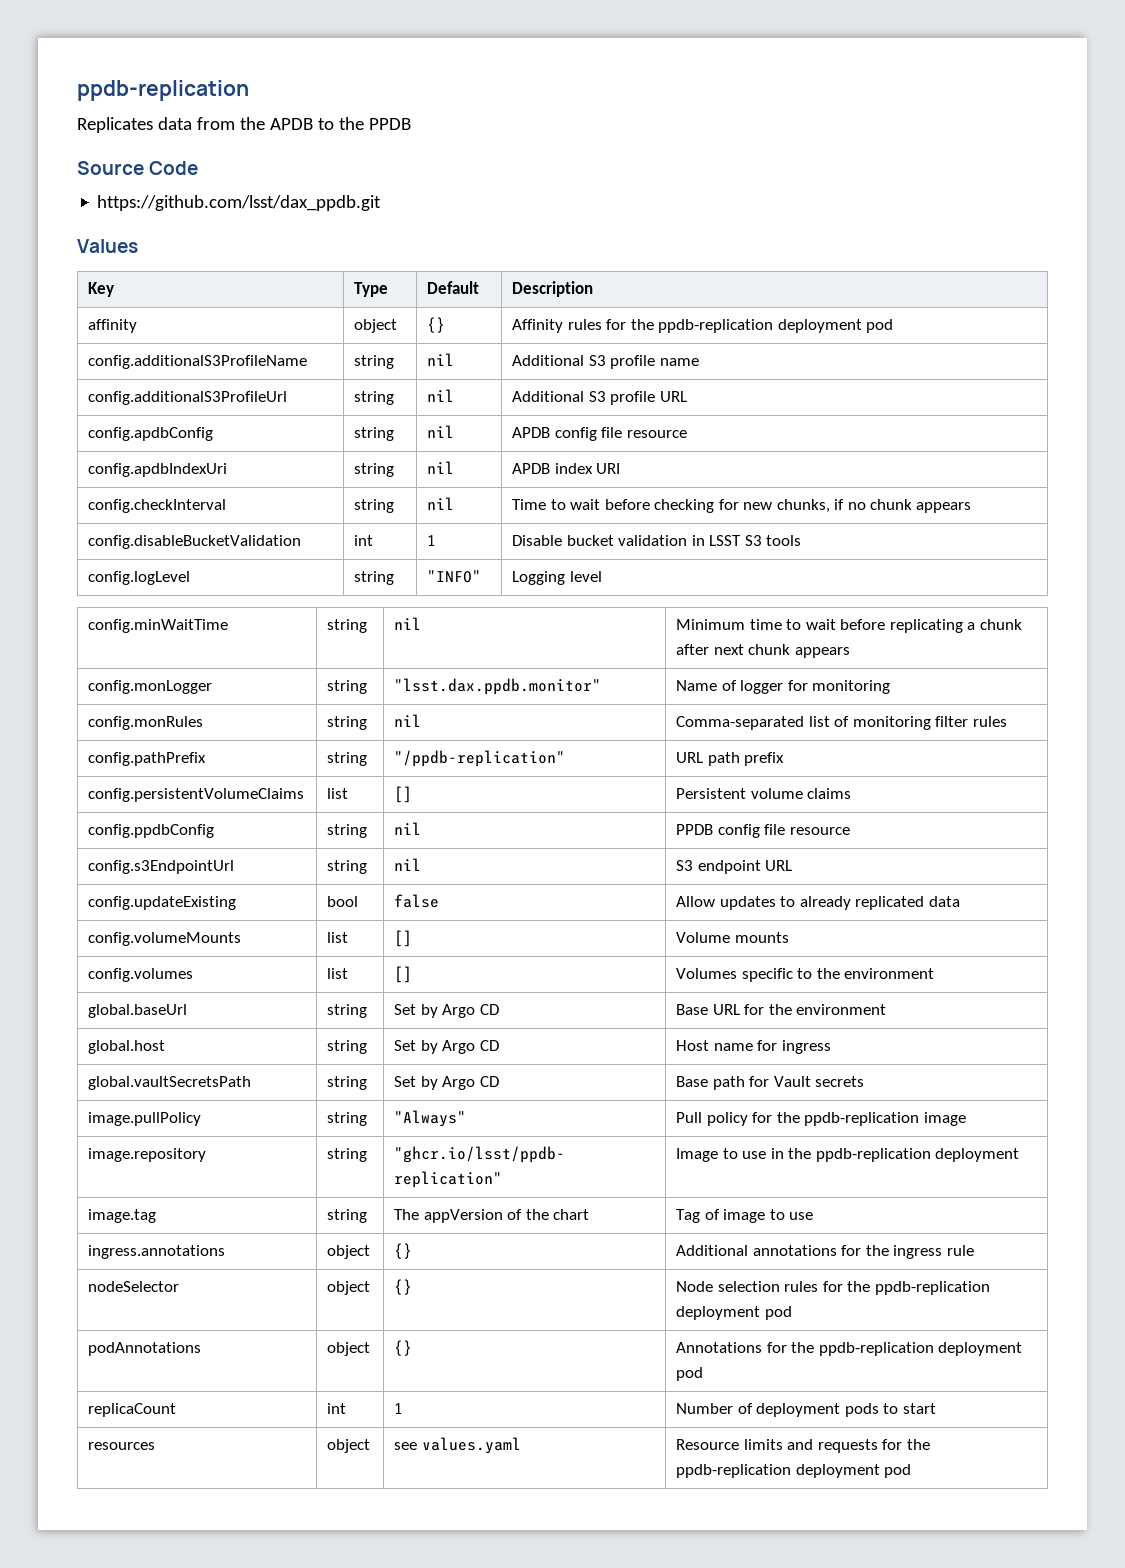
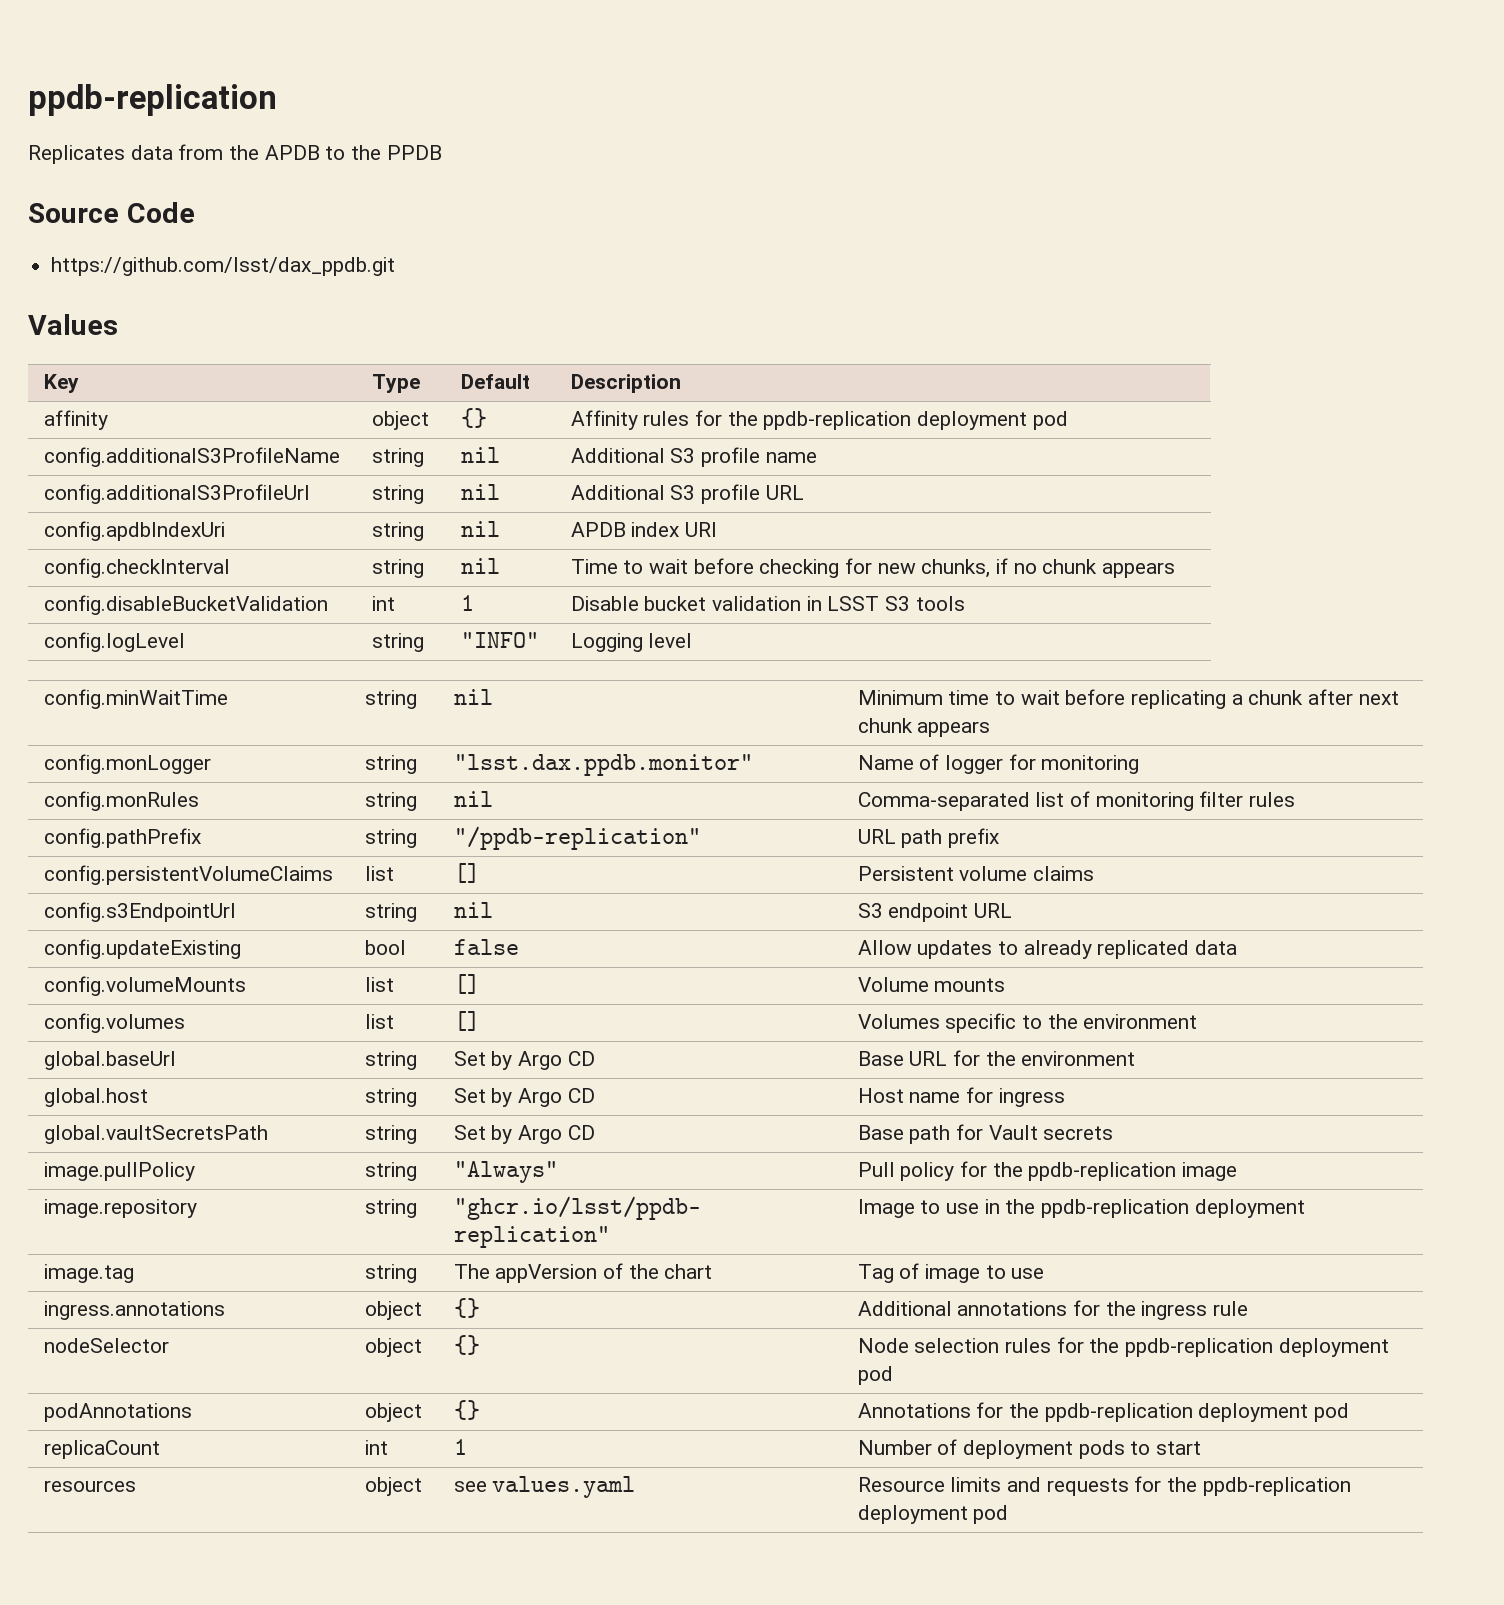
[88,427,214,441] [354,427,395,441] [427,425,455,438] [512,427,687,441] // config.apdbConfig | string | nil | APDB config file resource -> (804, 492) none
[88,824,215,838] [327,824,368,838] [394,822,422,835] [676,824,850,838] // config.ppdbConfig | string | nil | PPDB config file resource -> (1094, 873) none

